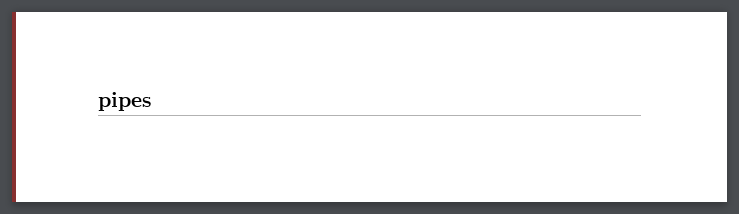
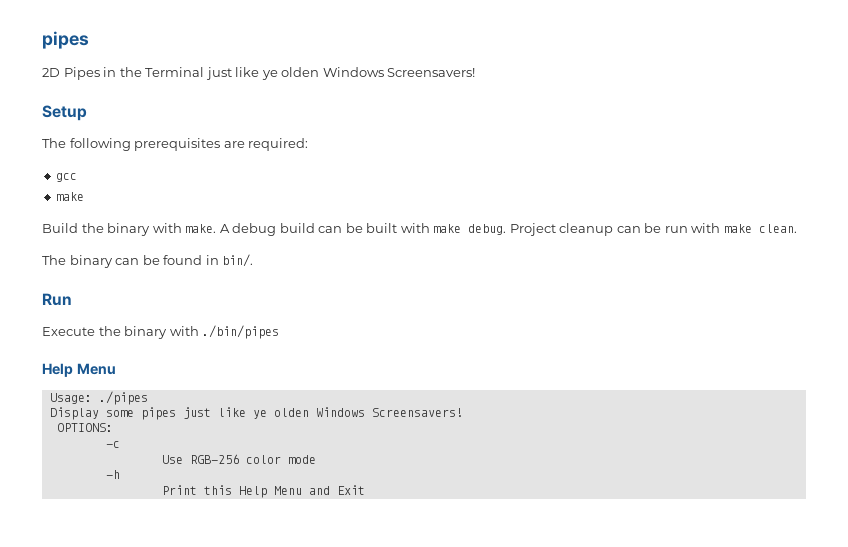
[98,92,152,111] pipes -> [42,31,89,49] [42,67,476,80] [42,105,87,121] [42,138,309,151] [56,173,78,182] [56,192,85,201] [42,223,797,236] [42,254,254,268] [42,293,72,306] [42,325,280,339] [42,363,116,377] [49,391,148,405] [49,407,463,420] [56,423,113,432] [105,441,120,448] [161,454,316,464] [105,470,120,479] [161,485,365,498] pipes // 2D Pipes in the Terminal just like ye olden Windows Screensavers! // Setup // The following prerequisites are required: // gcc // make // Build the binary with make. A debug build can be built with make debug. Project cleanup can be run with make clean. // The binary can be found in bin/. // Run // Execute the binary with ./bin/pipes // Help Menu // Usage: ./pipes // Display some pipes just like ye olden Windows Screensavers! // OPTIONS: // -c // Use RGB-256 color mode // -h // Print this Help Menu and Exit

